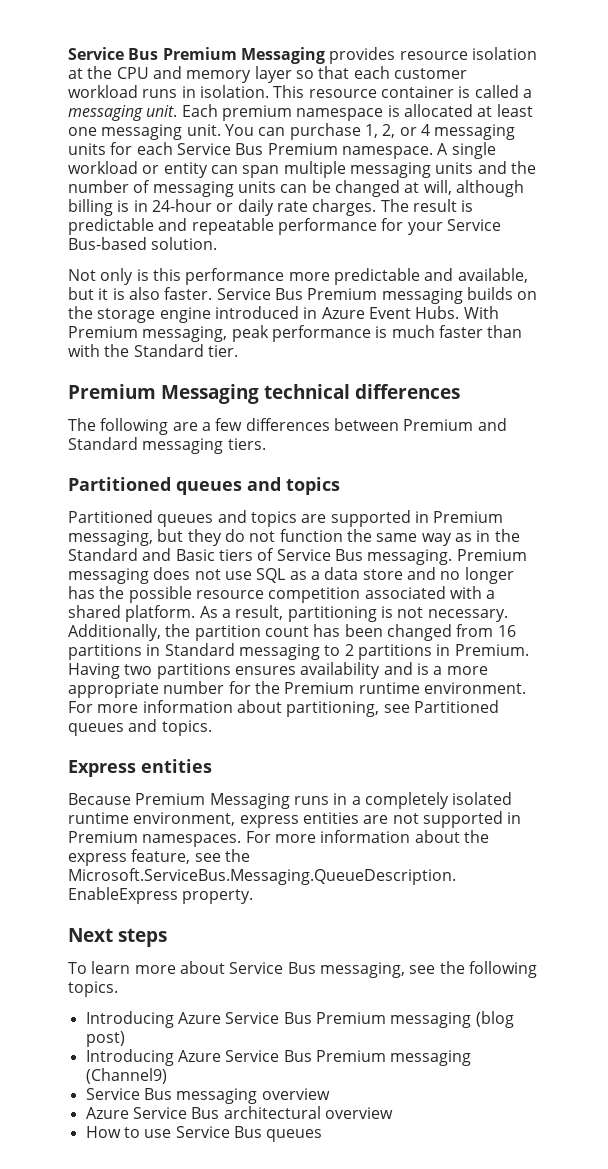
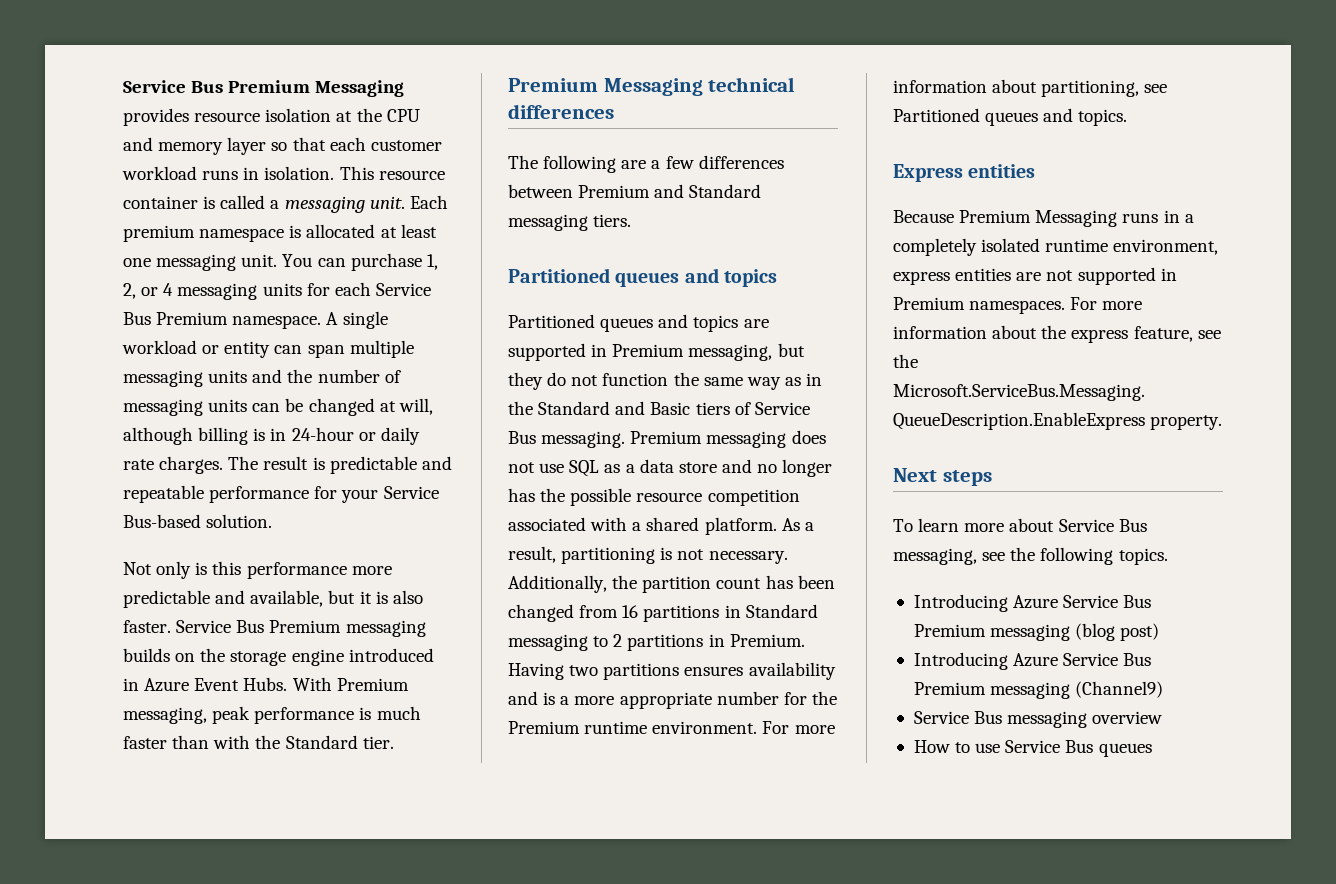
[85,1106,393,1119] // Azure Service Bus architectural overview -> (1163, 717) none

